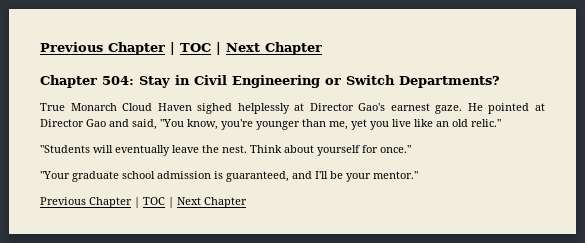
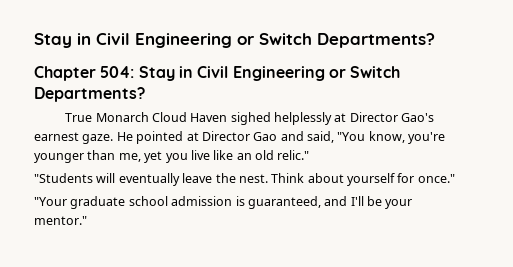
[40,42,322,55] Previous Chapter | TOC | Next Chapter -> [34,33,435,48] Stay in Civil Engineering or Switch Departments?
[40,197,247,208] // Previous Chapter | TOC | Next Chapter -> (87, 220) none

